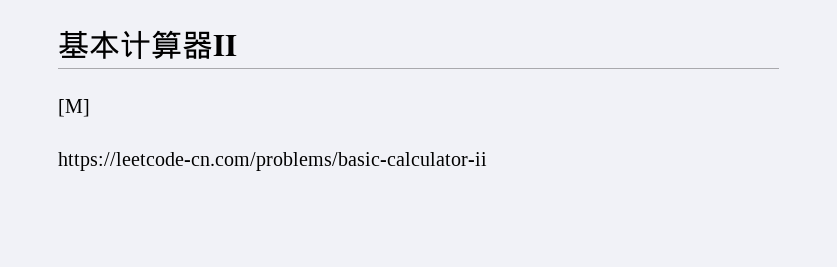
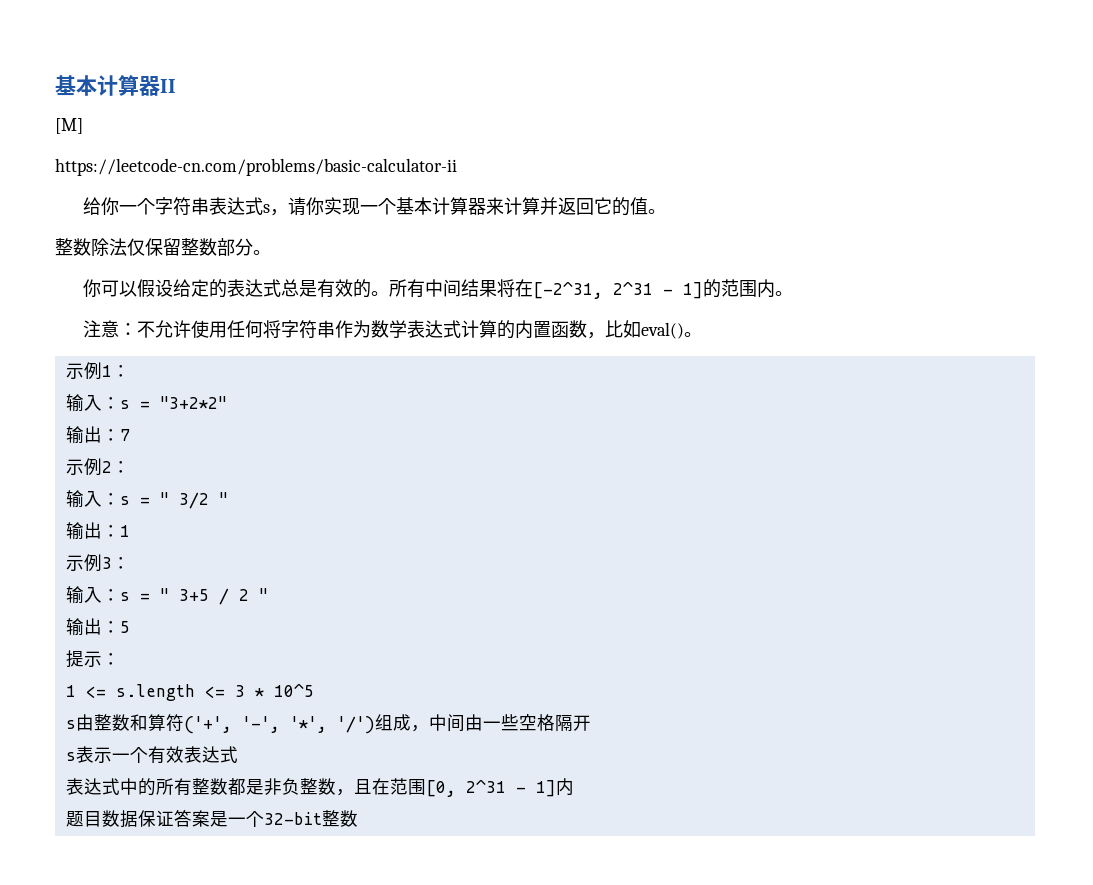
(487, 161) none -> [82,197,666,216] [55,238,271,256] [82,279,793,299] [82,320,702,339] [65,362,130,380] [65,394,227,412] [65,426,130,444] [65,458,130,476] [65,490,228,509] [65,522,130,540] [65,554,130,572] [65,586,268,605] [65,618,130,636] [65,650,120,668] [65,683,314,701] [65,714,591,734] [65,746,238,764] [65,778,574,797] [65,809,358,828] // 给你一个字符串表达式s，请你实现一个基本计算器来计算并返回它的值。 // 整数除法仅保留整数部分。 // 你可以假设给定的表达式总是有效的。所有中间结果将在[-2^31, 2^31 - 1]的范围内。 // 注意：不允许使用任何将字符串作为数学表达式计算的内置函数，比如eval()。 // 示例1： // 输入：s = "3+2*2" // 输出：7 // 示例2： // 输入：s = " 3/2 " // 输出：1 // 示例3： // 输入：s = " 3+5 / 2 " // 输出：5 // 提示： // 1 <= s.length <= 3 * 10^5 // s由整数和算符('+', '-', '*', '/')组成，中间由一些空格隔开 // s表示一个有效表达式 // 表达式中的所有整数都是非负整数，且在范围[0, 2^31 - 1]内 // 题目数据保证答案是一个32-bit整数

